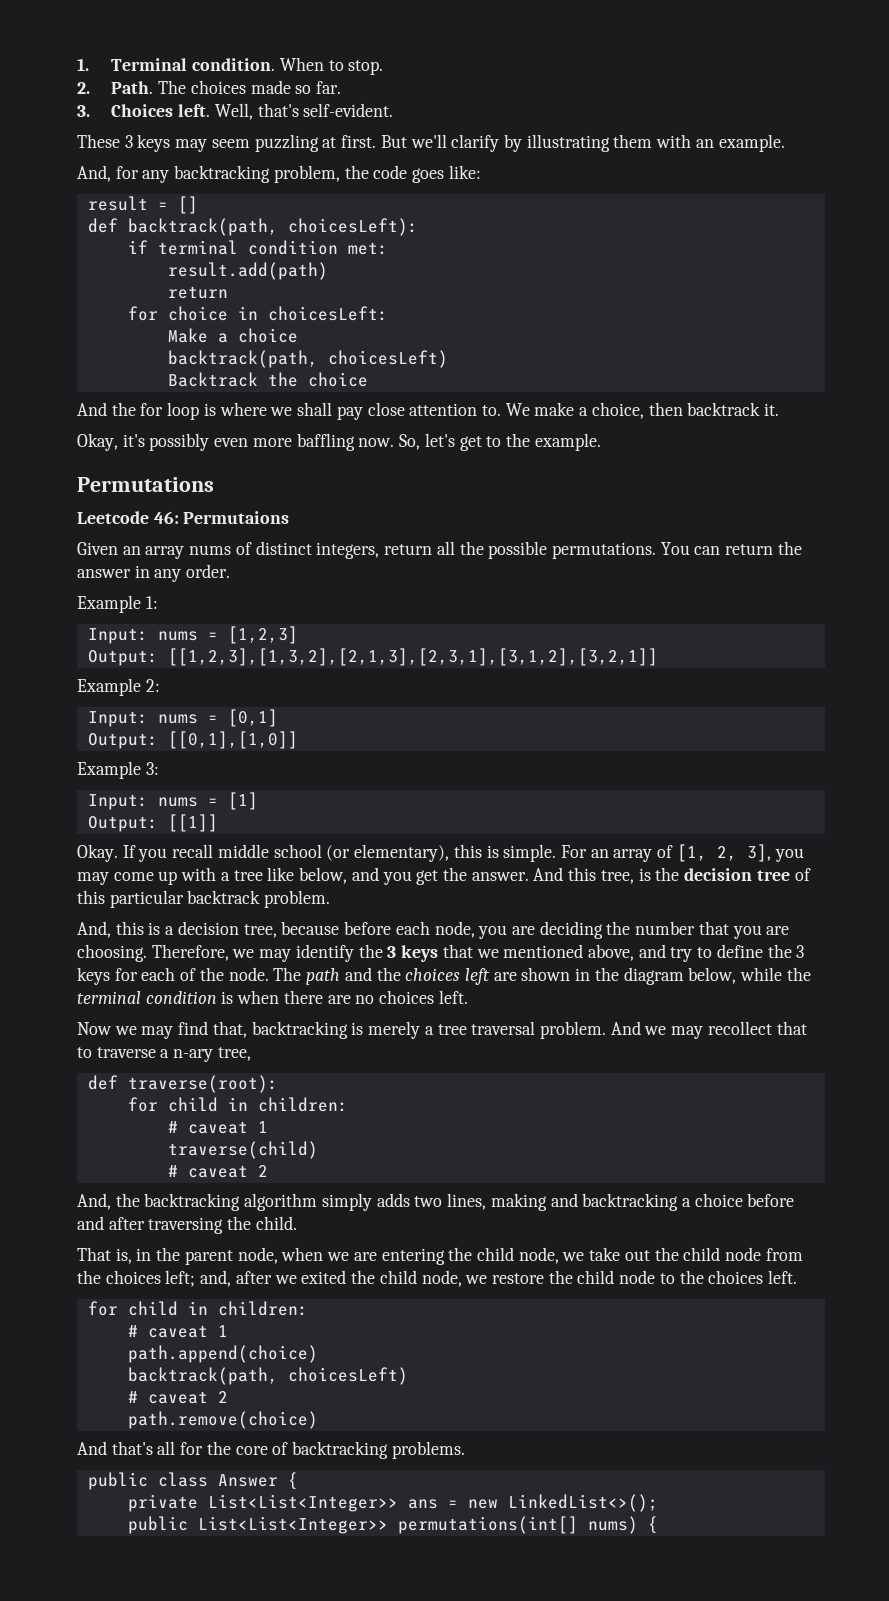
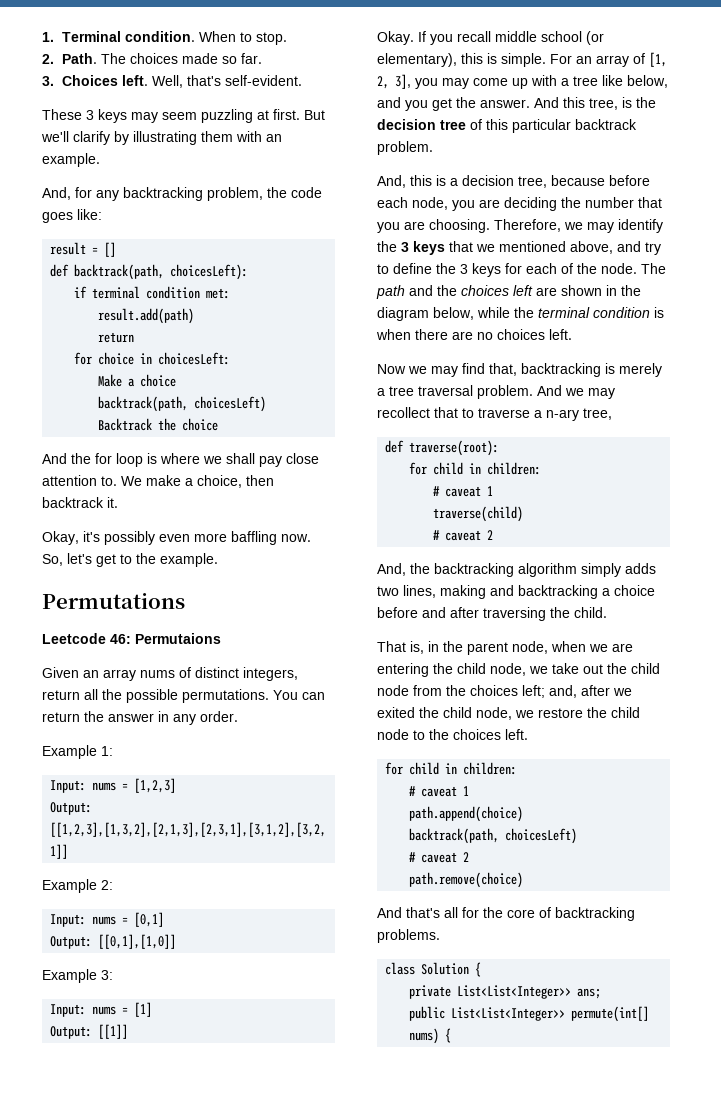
[87,1472,278,1490] public class Answer -> [385,962,470,975] class Solution
[407,1494,658,1512] ans = new LinkedList<>(); -> [577,988,602,999] ans;
[397,1516,578,1534] permutations(int[] -> [571,1006,650,1022] permute(int[]

